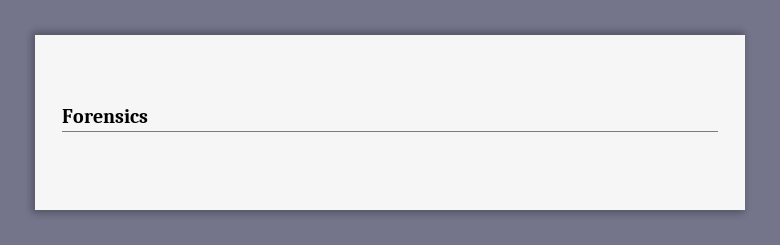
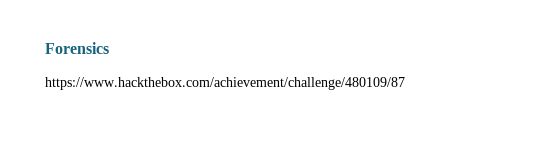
(148, 116) none -> [45,77,405,90] // https://www.hackthebox.com/achievement/challenge/480109/87

